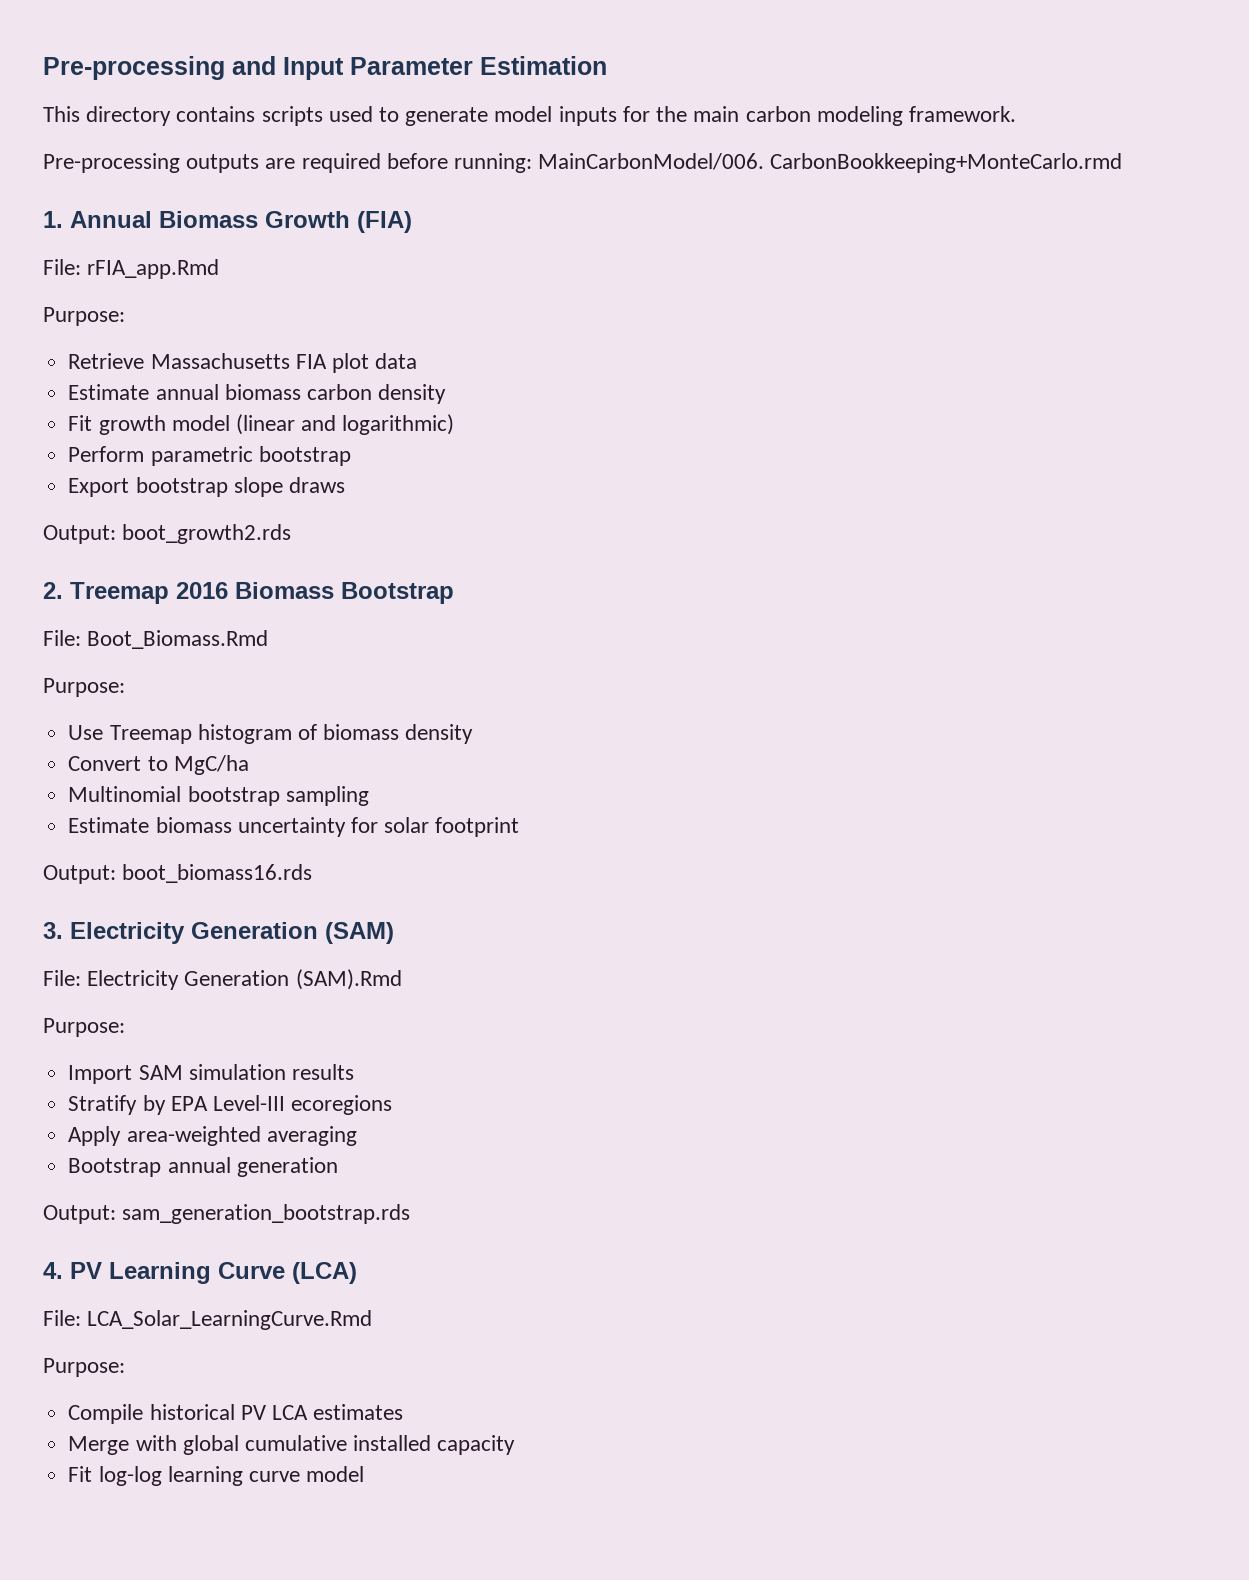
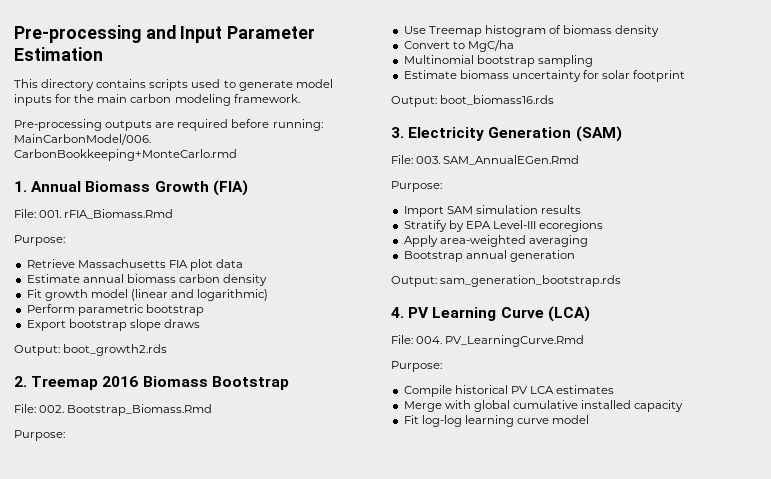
[87,259,220,279] rFIA_app.Rmd -> [39,209,174,219] 001. rFIA_Biomass.Rmd
[87,630,269,649] Boot_Biomass.Rmd -> [39,404,213,416] 002. Bootstrap_Biomass.Rmd
[87,969,402,990] Electricity Generation (SAM).Rmd -> [416,155,580,165] 003. SAM_AnnualEGen.Rmd
[87,1310,373,1330] LCA_Solar_LearningCurve.Rmd -> [416,335,585,347] 004. PV_LearningCurve.Rmd

